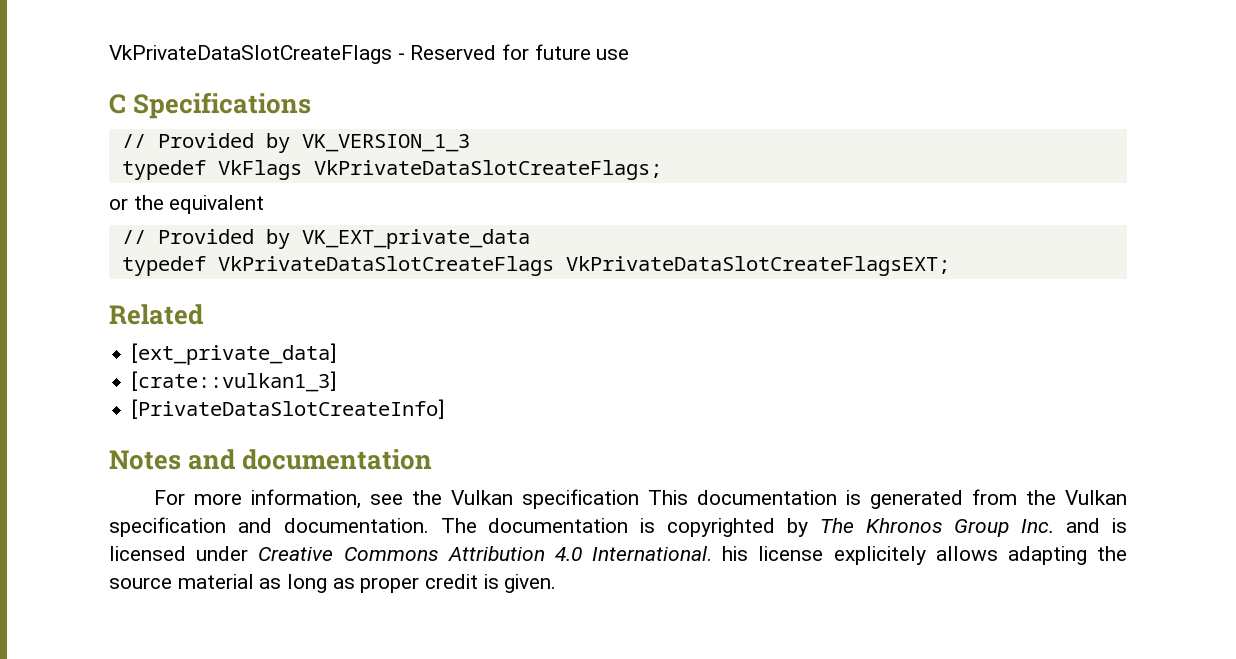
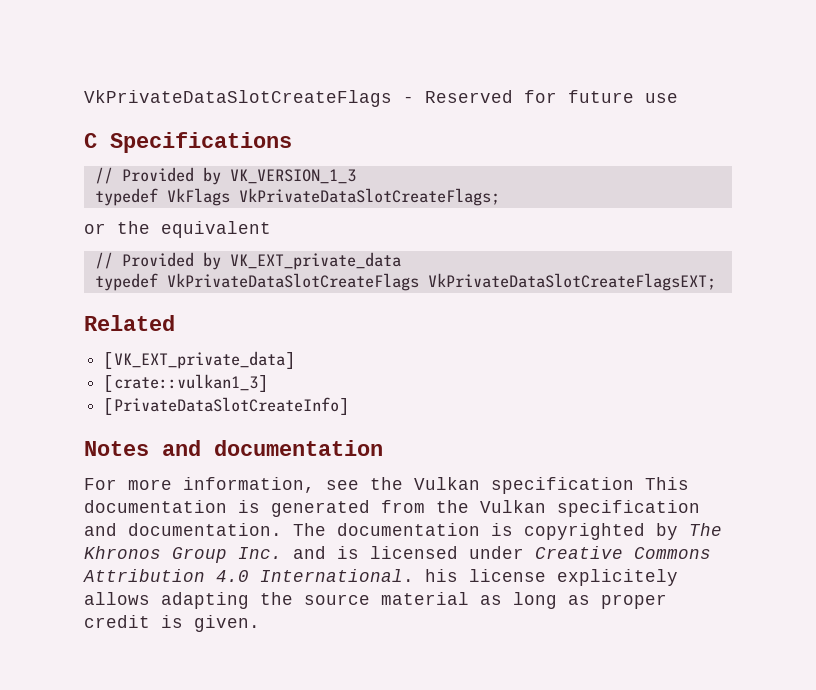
[132,343,337,365] [ext_private_data] -> [103,351,297,369] [VK_EXT_private_data]

